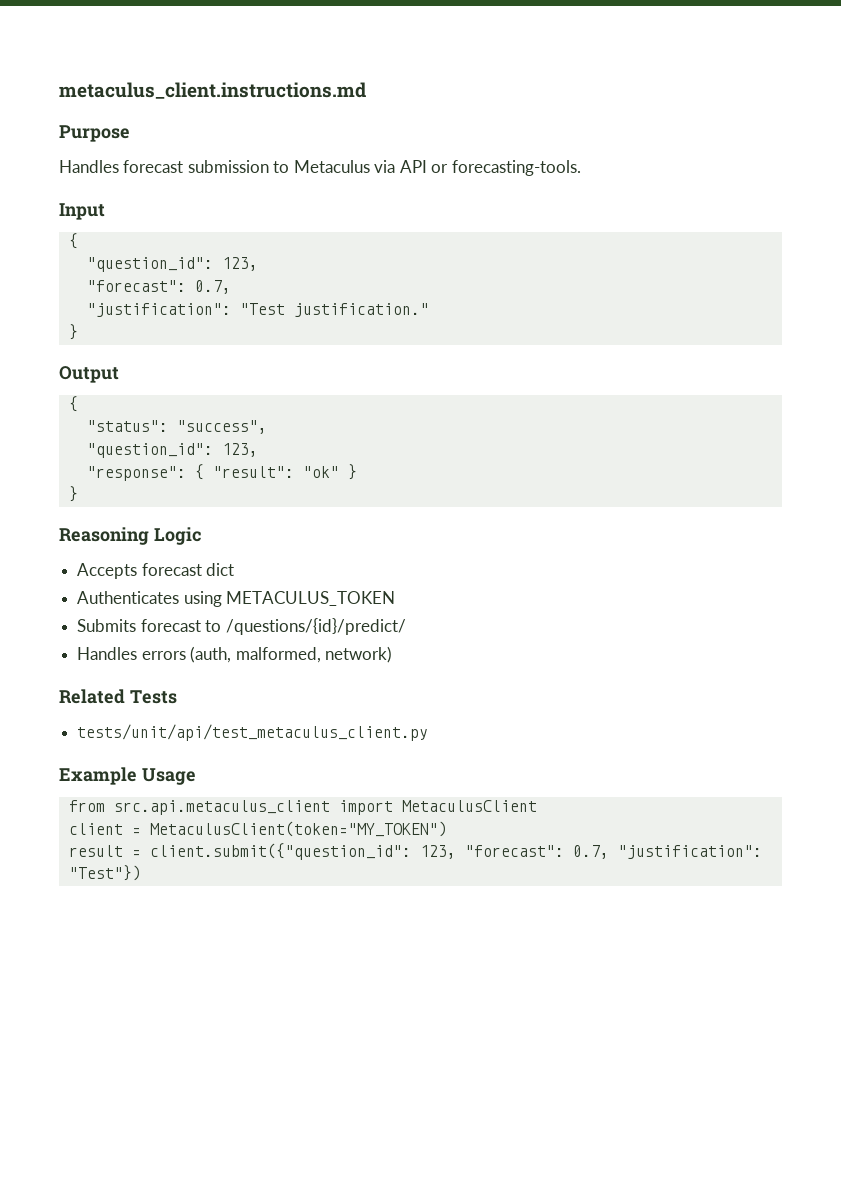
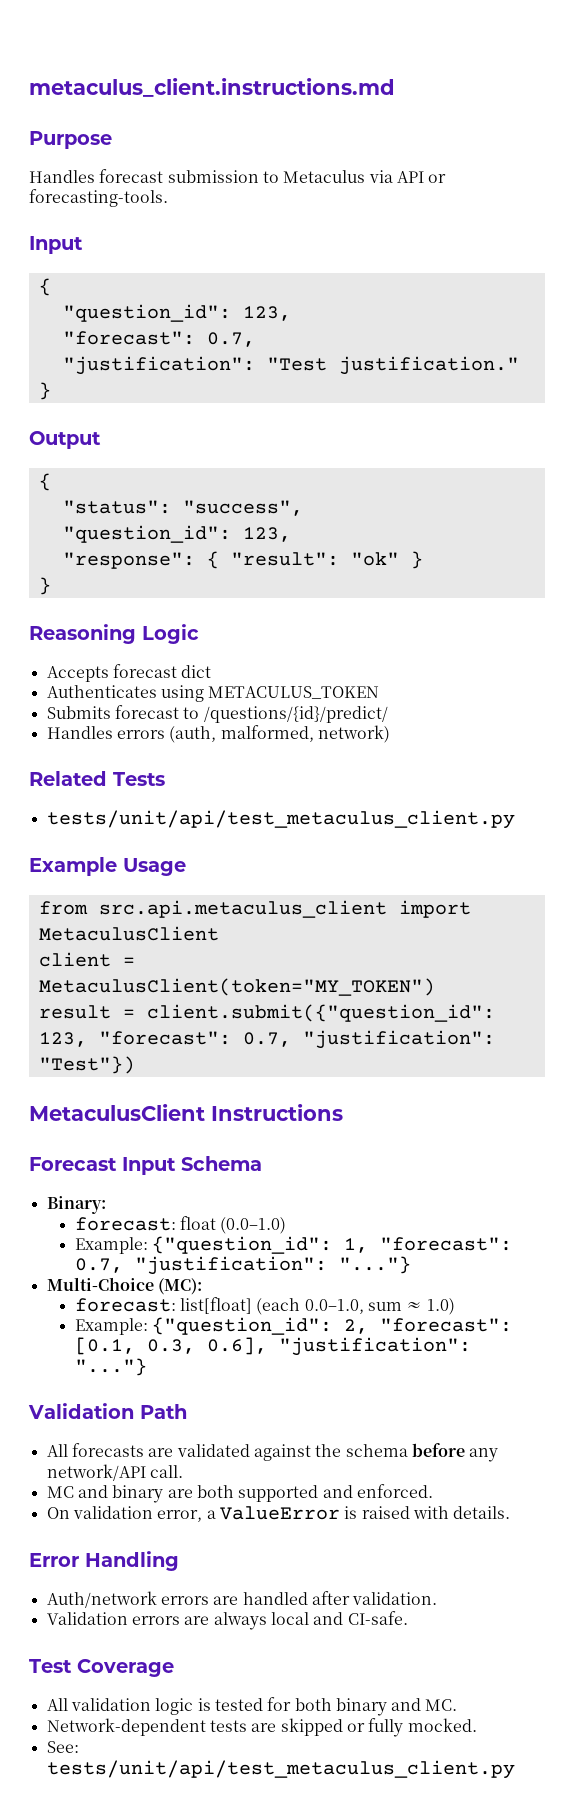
(141, 873) none -> [29,1104,343,1121] [29,1156,262,1175] [46,1196,106,1214] [74,1216,287,1234] [74,1236,513,1254] [74,1256,411,1275] [46,1277,202,1295] [74,1297,455,1315] [74,1317,513,1335] [74,1337,471,1356] [74,1358,147,1376] [28,1403,187,1419] [46,1443,499,1462] [46,1464,183,1481] [46,1484,433,1503] [46,1506,511,1522] [29,1551,179,1571] [46,1591,438,1608] [46,1611,408,1630] [29,1659,174,1677] [46,1697,458,1716] [46,1718,477,1737] [46,1741,79,1753] [46,1760,515,1779] // MetaculusClient Instructions // Forecast Input Schema // Binary: // forecast: float (0.0–1.0) // Example: {"question_id": 1, "forecast": 0.7, "justification": "..."} // Multi-Choice (MC): // forecast: list[float] (each 0.0–1.0, sum ≈ 1.0) // Example: {"question_id": 2, "forecast": [0.1, 0.3, 0.6], "justification": "..."} // Validation Path // All forecasts are validated against the schema before any network/API call. // MC and binary are both supported and enforced. // On validation error, a ValueError is raised with details. // Error Handling // Auth/network errors are handled after validation. // Validation errors are always local and CI-safe. // Test Coverage // All validation logic is tested for both binary and MC. // Network-dependent tests are skipped or fully mocked. // See: tests/unit/api/test_metaculus_client.py

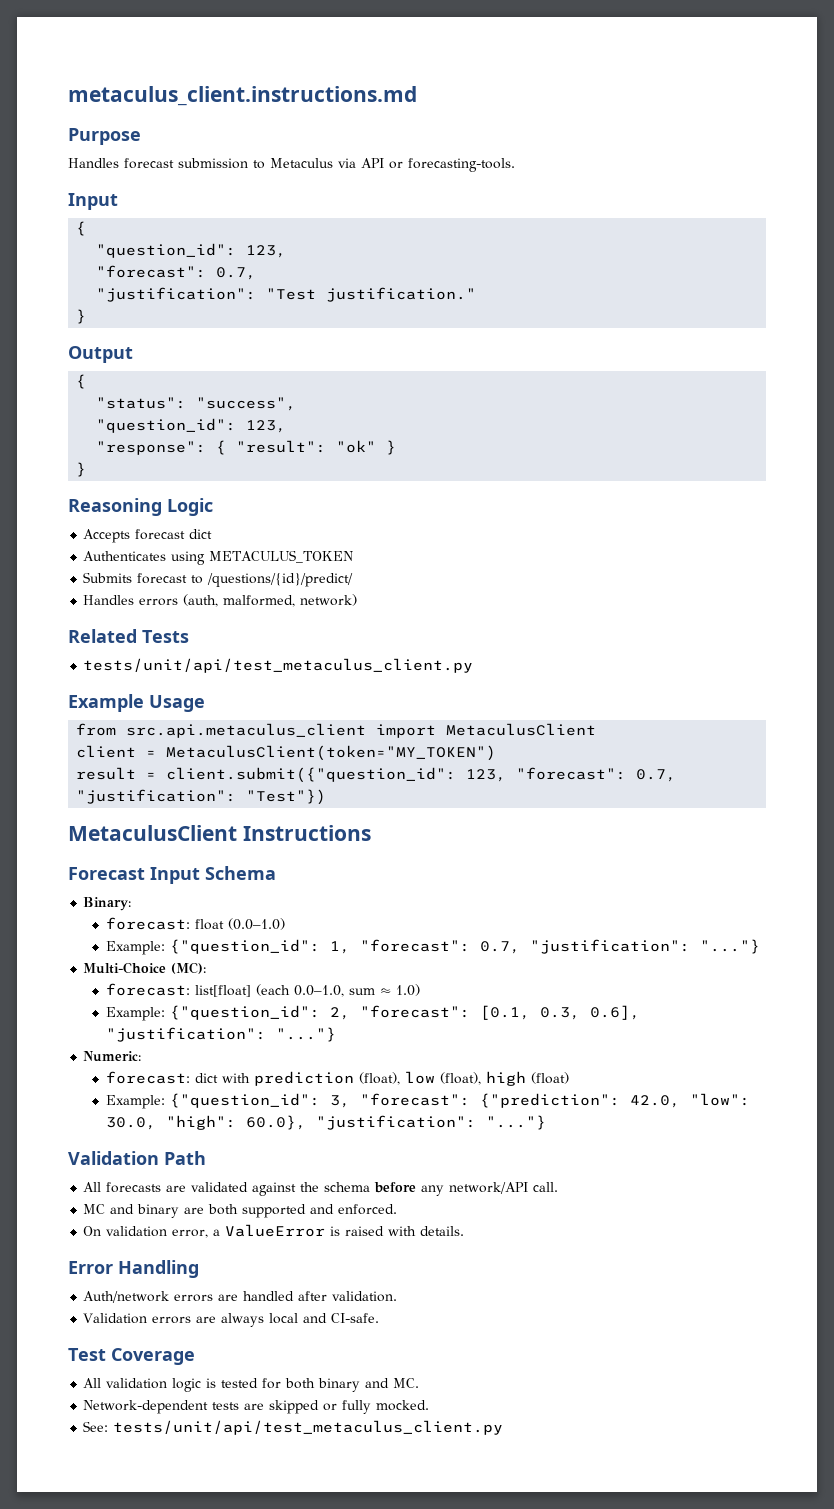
(147, 1367) none -> [83,1051,142,1062] [106,1071,570,1086] [106,1093,751,1109] [106,1115,547,1130] // Numeric: // forecast: dict with prediction (float), low (float), high (float) // Example: {"question_id": 3, "forecast": {"prediction": 42.0, "low": 30.0, "high": 60.0}, "justification": "..."}

